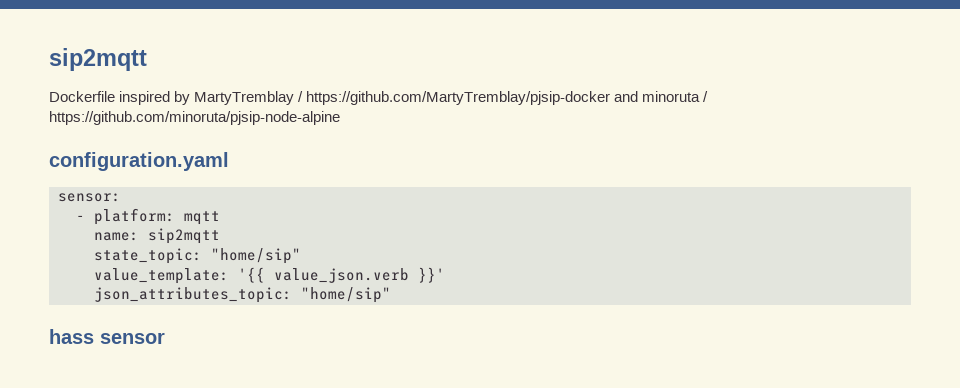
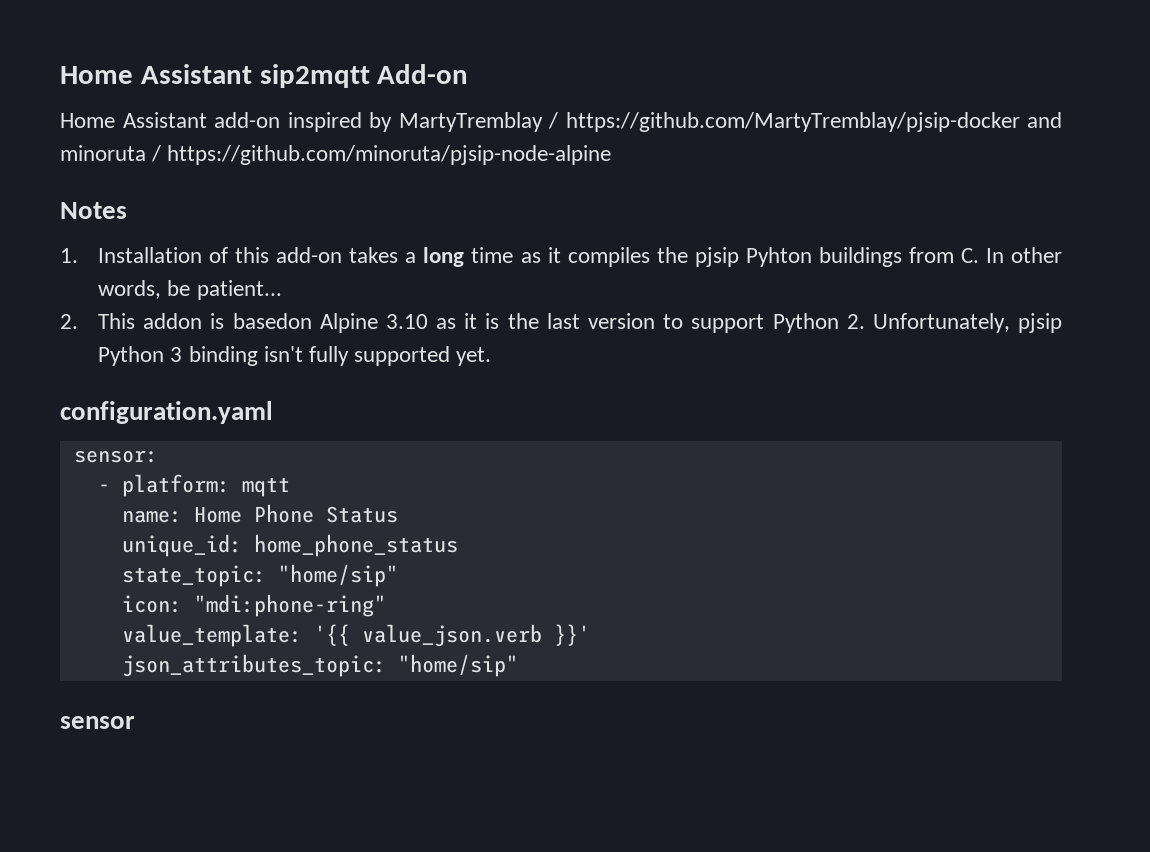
[49,48,147,71] [49,91,115,102] sip2mqtt // Dockerfile -> [60,64,469,88] [60,112,280,128] Home Assistant sip2mqtt Add-on // Home Assistant add-on
(340, 118) none -> [60,202,127,219] [60,247,1062,267] [98,280,282,300] [60,313,1063,333] [98,346,492,366] // Notes // 1. Installation of this add-on takes a long time as it compiles the pjsip Pyhton buildings from C. In other words, be patient... // 2. This addon is basedon Alpine 3.10 as it is the last version to support Python 2. Unfortunately, pjsip Python 3 binding isn't fully supported yet.
[148,228,220,244] sip2mqtt -> [193,504,398,523] [121,534,458,557] Home Phone Status // unique_id: home_phone_status
(301, 256) none -> [121,594,386,617] // icon: "mdi:phone-ring"
[49,329,94,344] hass -> (518, 665) none

